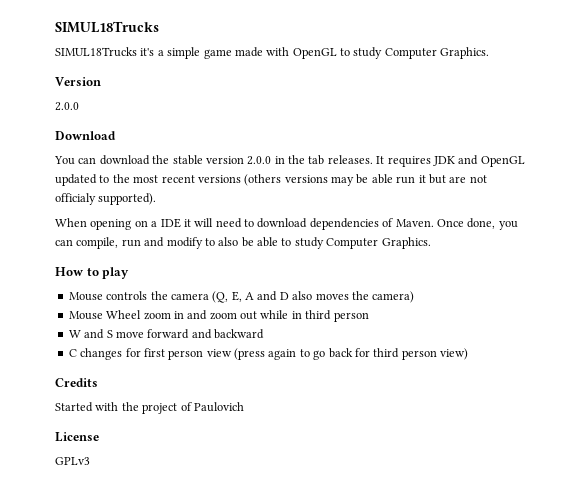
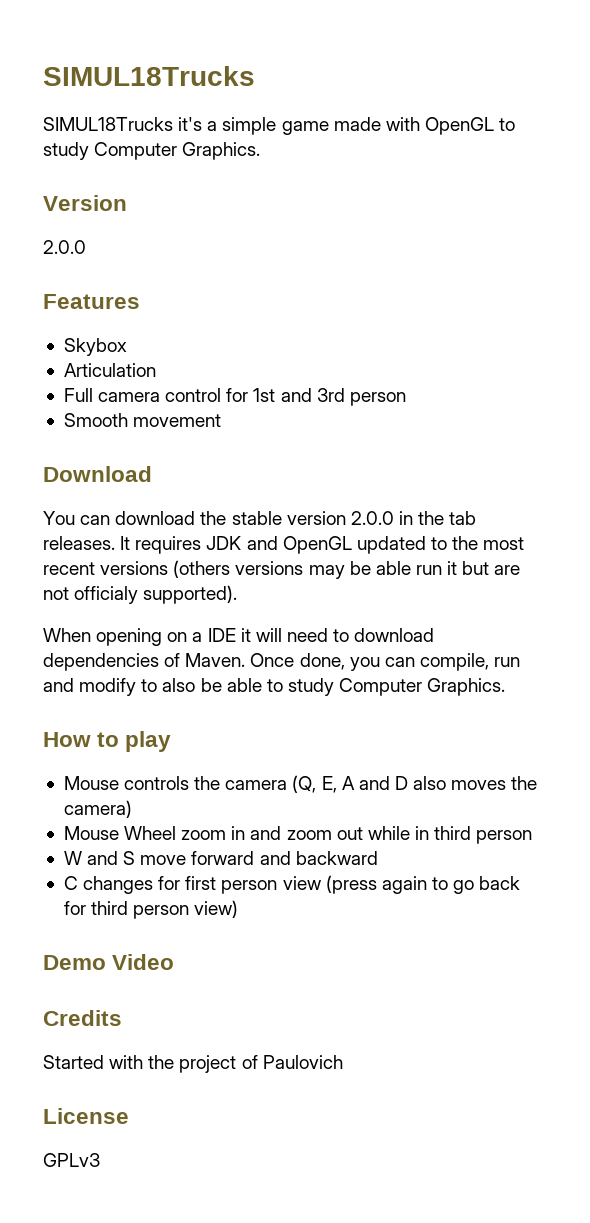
(79, 106) none -> [43,294,140,309] [63,338,127,356] [63,363,156,377] [63,388,406,406] [63,413,222,427] // Features // Skybox // Articulation // Full camera control for 1st and 3rd person // Smooth movement
(468, 354) none -> [43,954,175,970] // Demo Video

